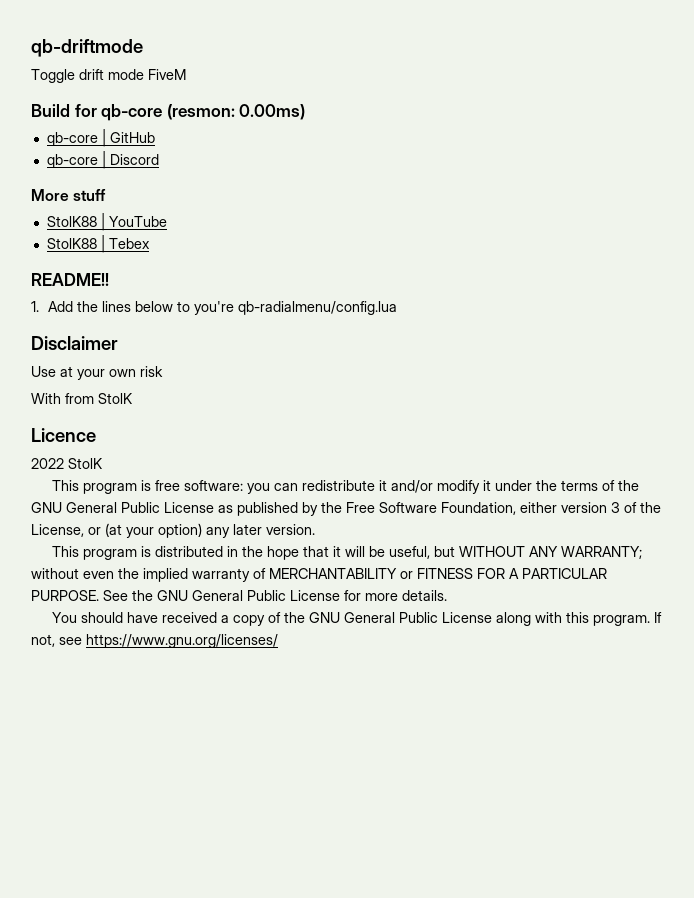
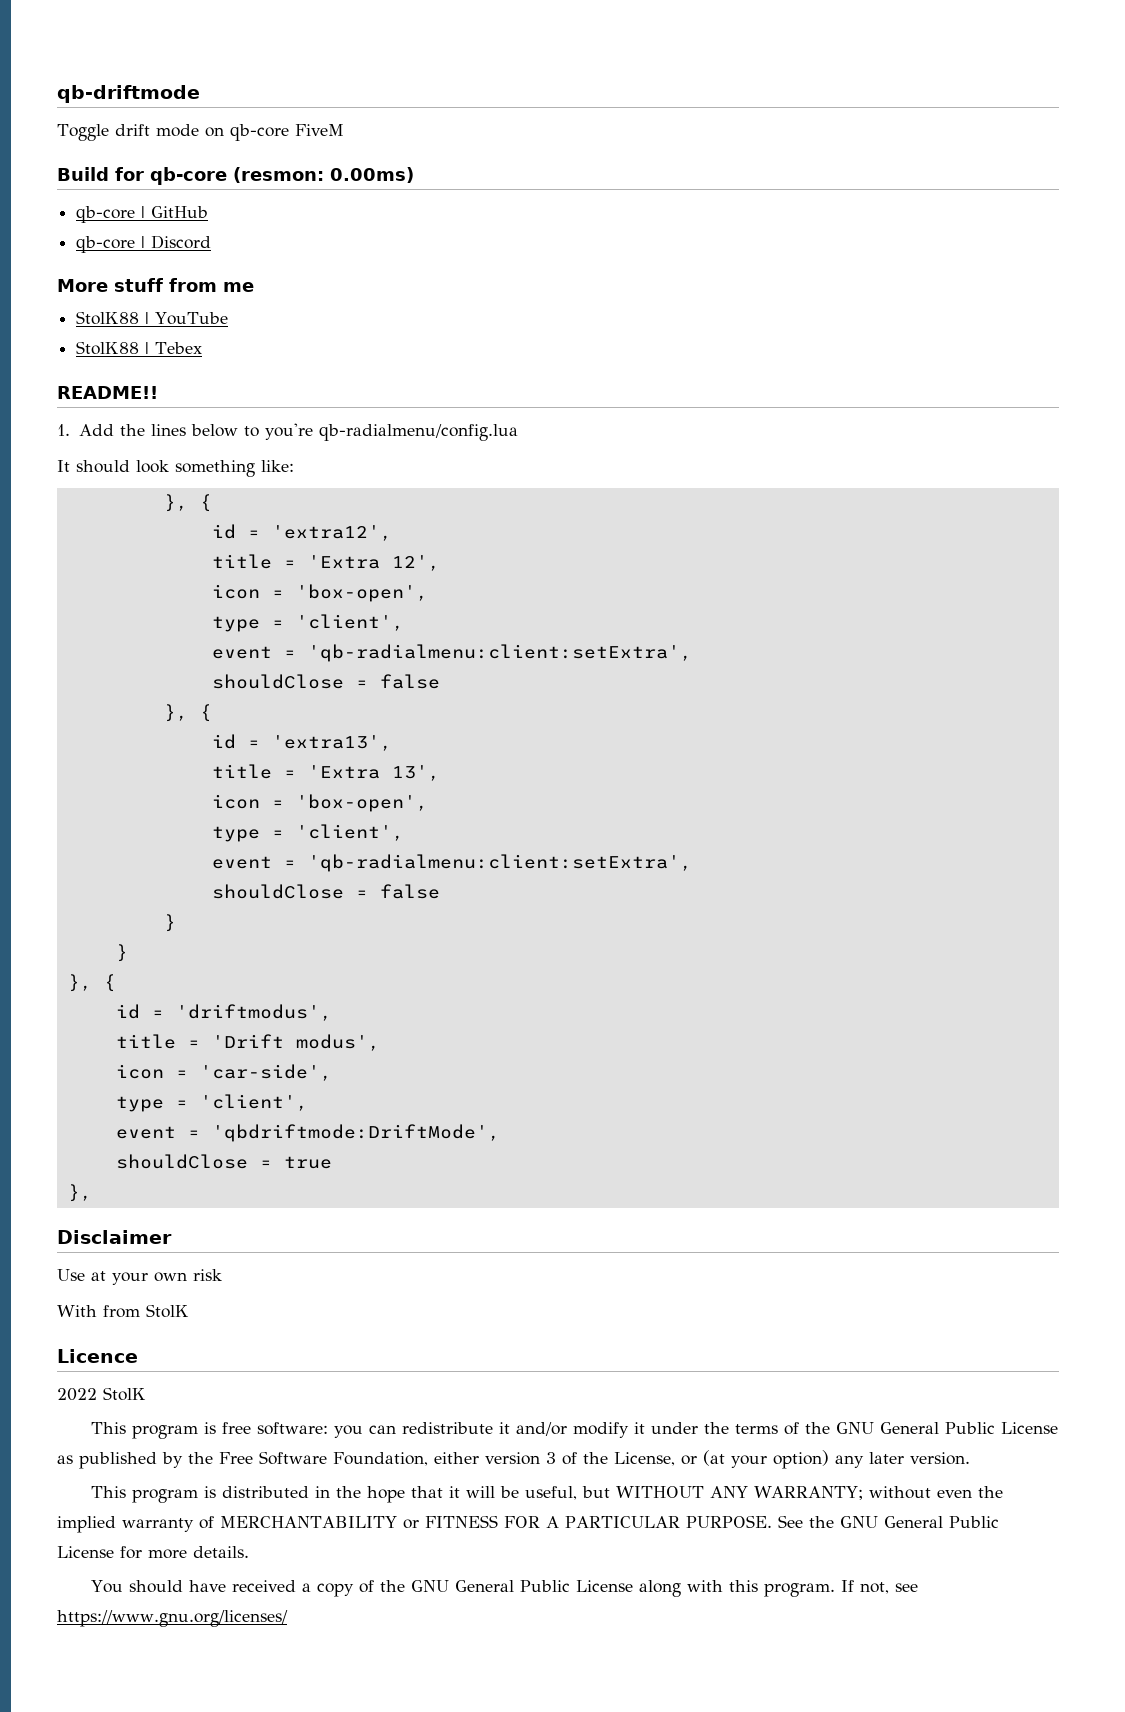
(144, 74) none -> [204,124,289,141] on qb-core
(107, 195) none -> [169,278,254,292] from me
(397, 308) none -> [57,460,294,477] [163,494,212,512] [211,524,392,541] [211,554,440,571] [211,584,428,602] [211,614,404,632] [211,644,692,662] [211,674,440,689] [163,704,212,722] [211,734,392,751] [211,764,440,781] [211,794,428,812] [211,824,404,842] [211,854,692,872] [211,884,440,899] [163,914,176,932] [115,944,128,962] [67,974,116,992] [115,1004,332,1021] [115,1034,380,1051] [115,1064,332,1081] [115,1094,308,1112] [115,1124,500,1142] [115,1154,332,1169] [67,1184,92,1202] // It should look something like: // }, { // id = 'extra12', // title = 'Extra 12', // icon = 'box-open', // type = 'client', // event = 'qb-radialmenu:client:setExtra', // shouldClose = false // }, { // id = 'extra13', // title = 'Extra 13', // icon = 'box-open', // type = 'client', // event = 'qb-radialmenu:client:setExtra', // shouldClose = false // } // } // }, { // id = 'driftmodus', // title = 'Drift modus', // icon = 'car-side', // type = 'client', // event = 'qbdriftmode:DriftMode', // shouldClose = true // },

